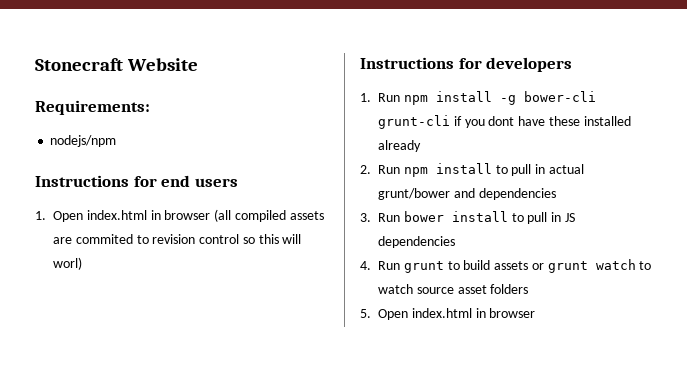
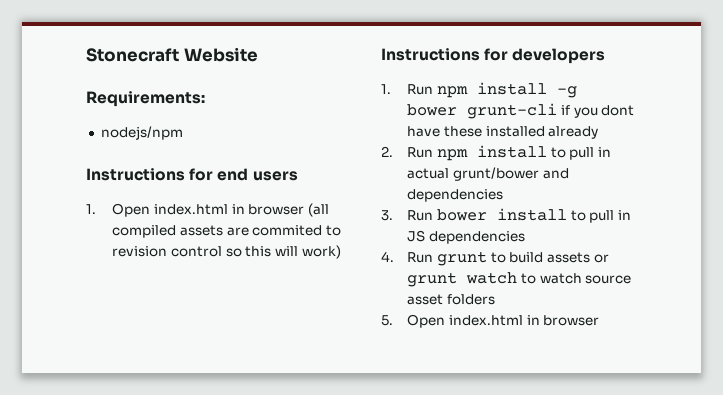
[53,257,82,270] worl) -> [301,245,341,259] work)
[523,91,596,102] bower-cli -> [407,104,458,116] bower

